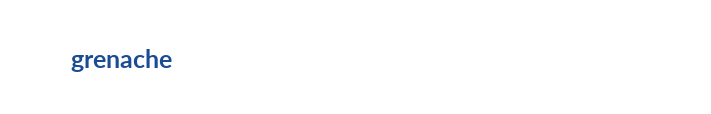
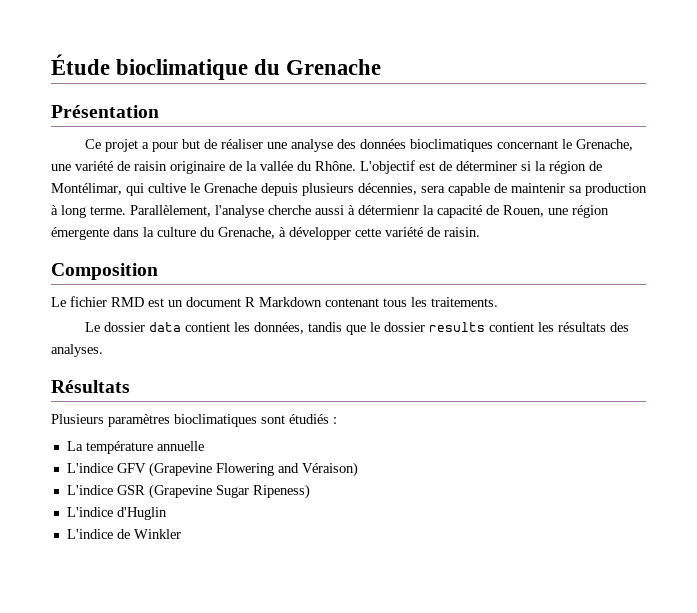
[71,49,172,72] grenache -> [51,54,382,80] [51,105,159,118] [84,139,633,152] [51,160,602,174] [51,183,647,196] [51,205,609,218] [51,227,480,240] [51,263,158,280] [51,296,498,307] [84,322,629,335] [51,344,103,357] [51,380,130,393] [51,414,337,427] [66,441,204,454] [66,462,358,477] [66,484,310,499] [66,507,167,520] [66,529,181,539] Étude bioclimatique du Grenache // Présentation // Ce projet a pour but de réaliser une analyse des données bioclimatiques concernant le Grenache, une variété de raisin originaire de la vallée du Rhône. L'objectif est de déterminer si la région de Montélimar, qui cultive le Grenache depuis plusieurs décennies, sera capable de maintenir sa production à long terme. Parallèlement, l'analyse cherche aussi à détermienr la capacité de Rouen, une région émergente dans la culture du Grenache, à développer cette variété de raisin. // Composition // Le fichier RMD est un document R Markdown contenant tous les traitements. // Le dossier data contient les données, tandis que le dossier results contient les résultats des analyses. // Résultats // Plusieurs paramètres bioclimatiques sont étudiés : // La température annuelle // L'indice GFV (Grapevine Flowering and Véraison) // L'indice GSR (Grapevine Sugar Ripeness) // L'indice d'Huglin // L'indice de Winkler

